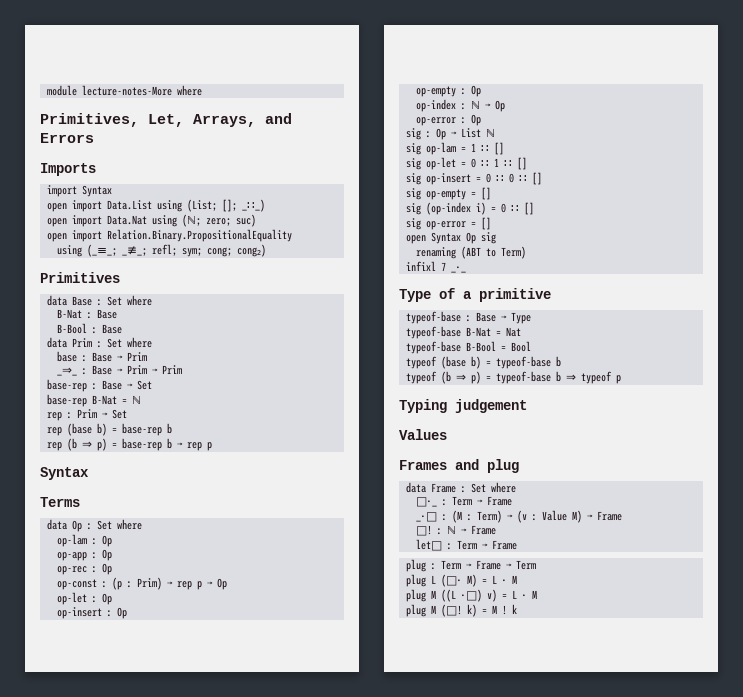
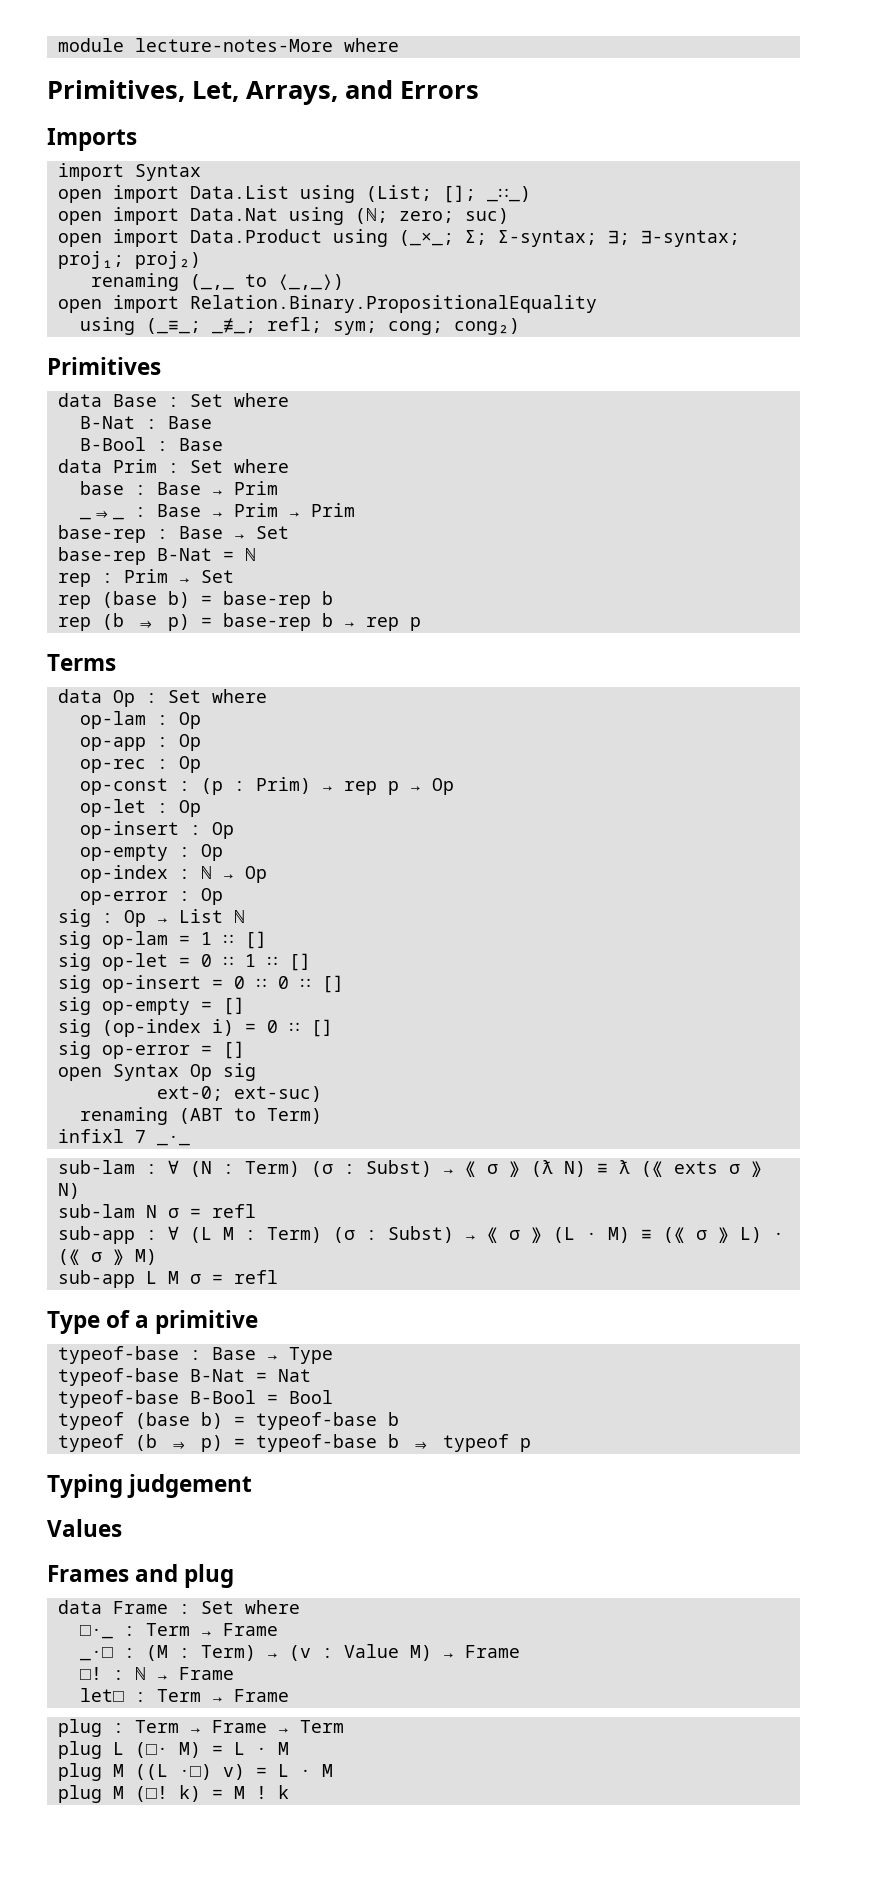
(257, 220) none -> [57,229,740,247] [57,251,201,269] [90,273,344,291] // open import Data.Product using (_×_; Σ; Σ-syntax; ∃; ∃-syntax; proj₁; proj₂) // renaming (_,_ to ⟨_,_⟩)
[40,467,89,480] // Syntax -> (421, 624) none
(497, 238) none -> [156,1086,322,1102] // ext-0; ext-suc)
(467, 269) none -> [57,1160,762,1177] [57,1183,80,1199] [57,1204,256,1218] [57,1226,784,1244] [57,1249,157,1265] [57,1270,278,1288] // sub-lam : ∀ (N : Term) (σ : Subst) → ⟪ σ ⟫ (ƛ N) ≡ ƛ (⟪ exts σ ⟫ N) // sub-lam N σ = refl // sub-app : ∀ (L M : Term) (σ : Subst) → ⟪ σ ⟫ (L · M) ≡ (⟪ σ ⟫ L) · (⟪ σ ⟫ M) // sub-app L M σ = refl

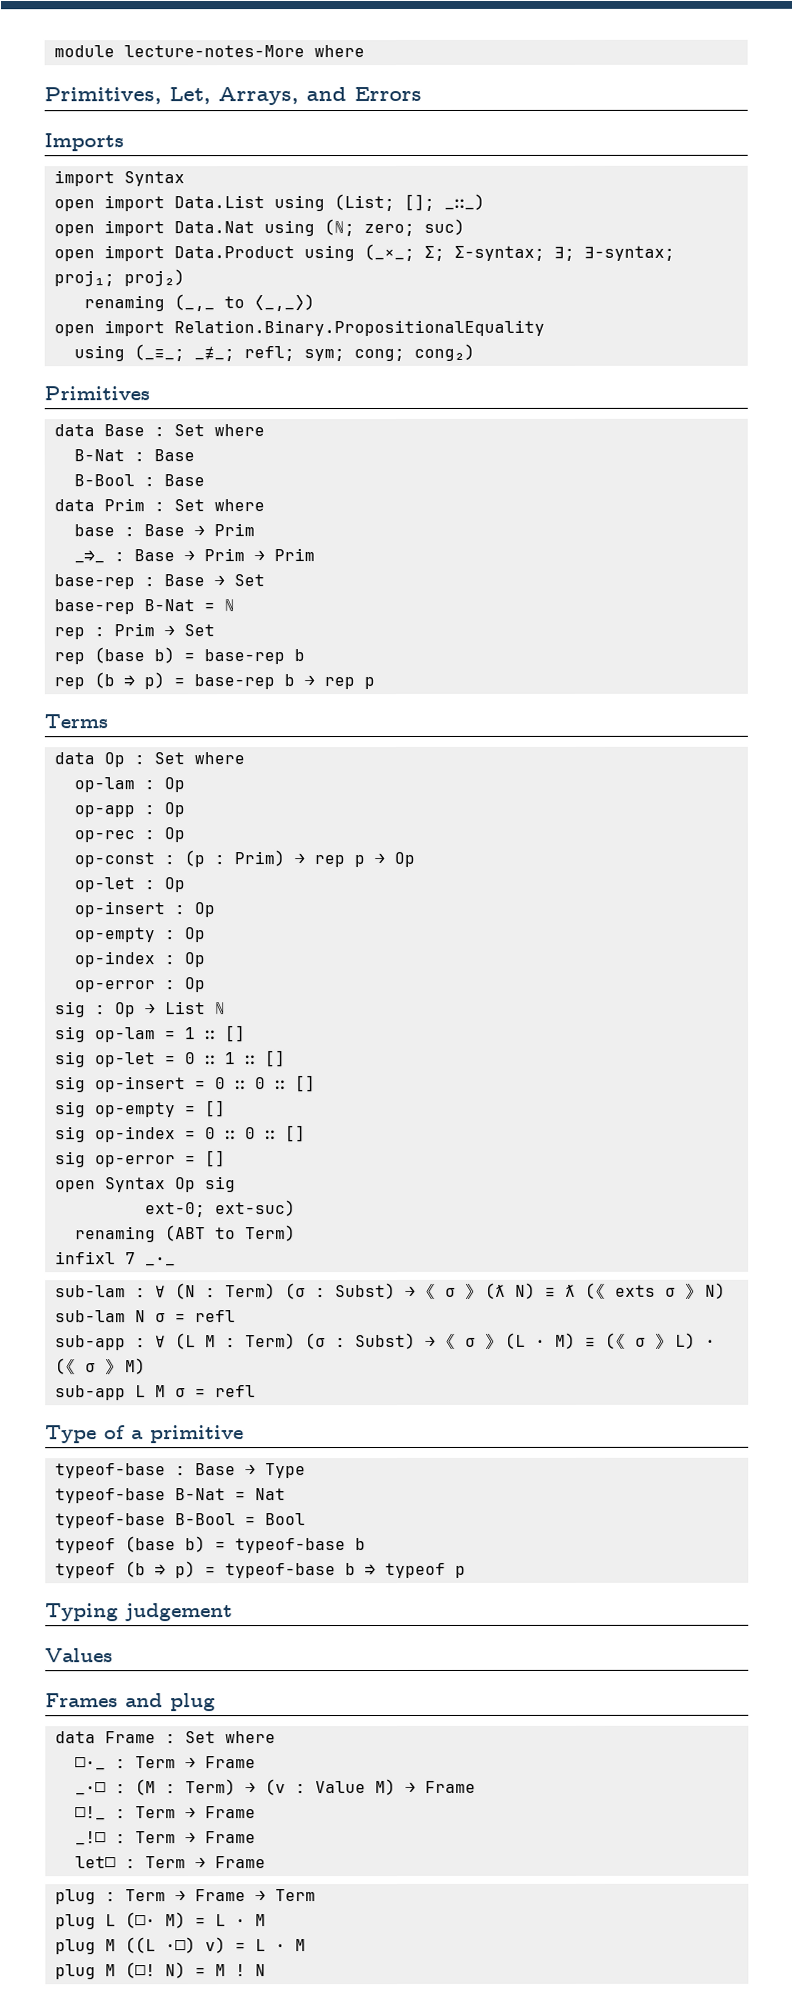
[200,866,234,879] ℕ → -> (175, 960) none
[101,1019,300,1037] (op-index i) = 0 ∷ -> [94,1126,276,1143] op-index = 0 ∷ 0 ∷
[79,1667,146,1680] □! : ℕ -> [74,1806,256,1821] [74,1831,176,1846] □!_ : Term → Frame // _!□ : Term
[178,1785,201,1802] k) -> [164,1962,186,1979] N)
[277,1785,289,1799] k -> [254,1964,266,1977] N

